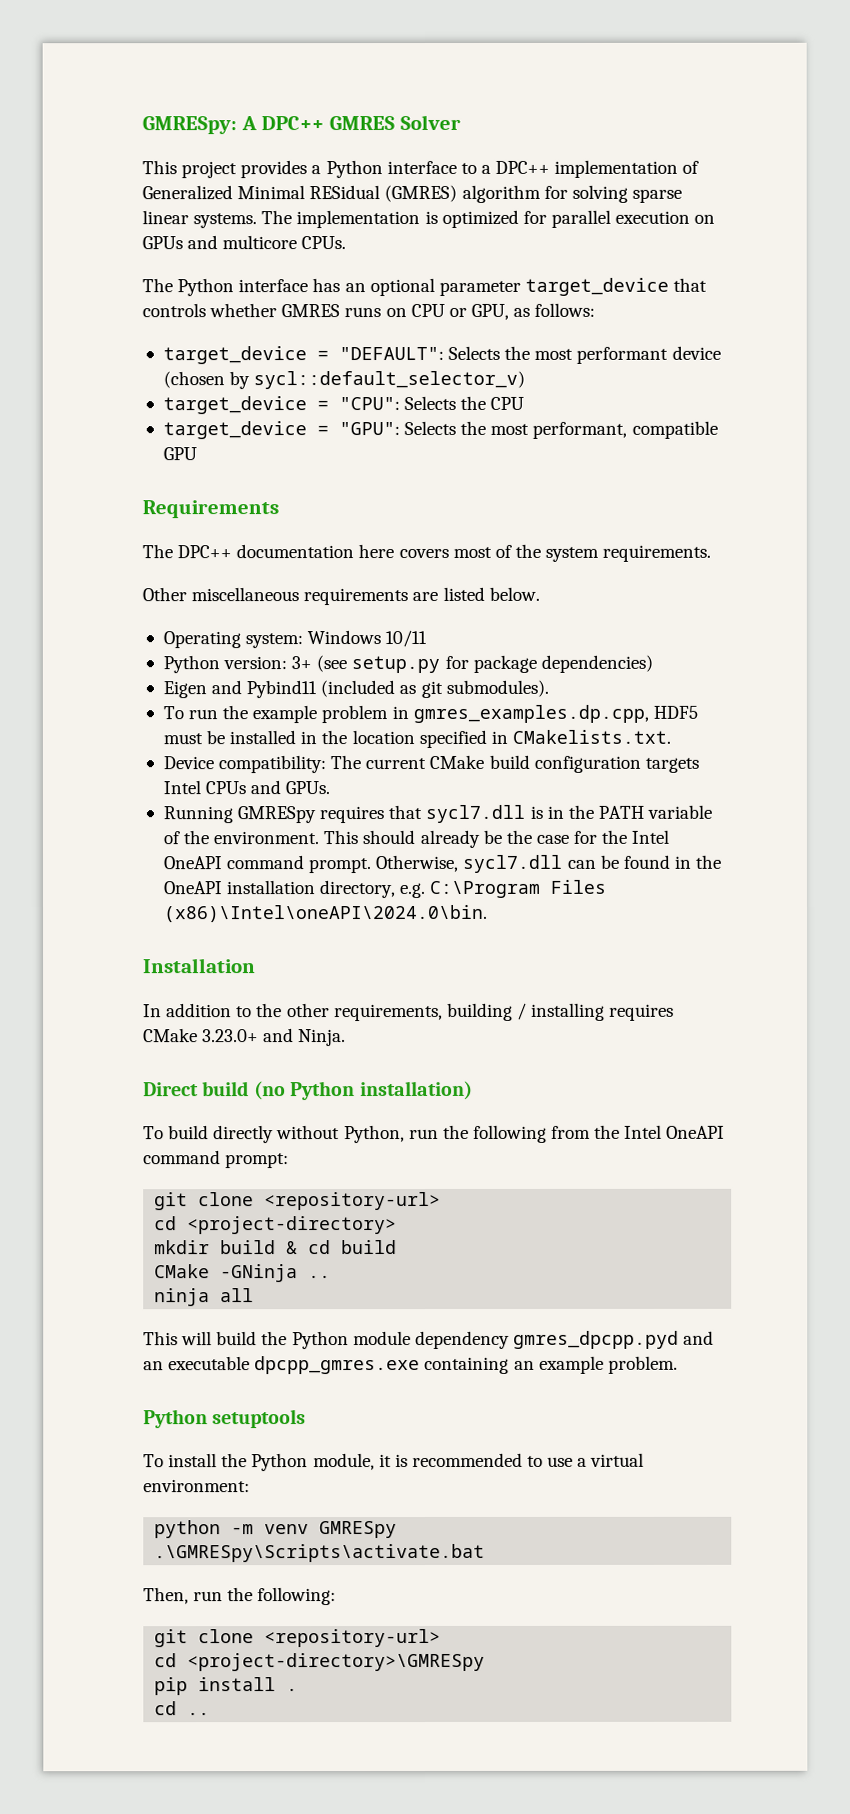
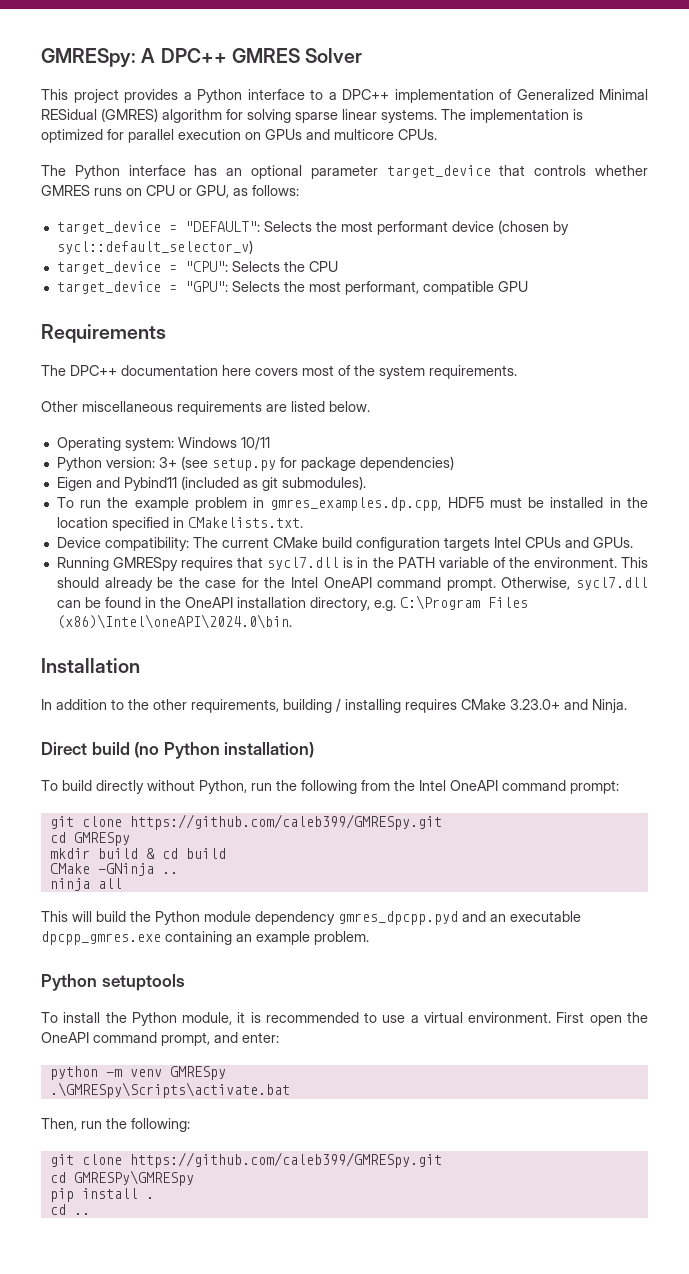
[264,1191,442,1211] [154,1216,398,1235] <repository-url> // cd <project-directory> -> [129,814,442,830] [49,832,130,846] https://github.com/caleb399/GMRESpy.git // cd GMRESpy
[143,1479,250,1493] environment: -> [468,1012,648,1026] [41,1032,279,1046] environment. First open the OneAPI command prompt, and enter:
[264,1628,442,1648] [154,1652,486,1672] <repository-url> // cd <project-directory>\GMRESpy -> [129,1152,442,1168] [49,1170,194,1186] https://github.com/caleb399/GMRESpy.git // cd GMRESPy\GMRESpy

